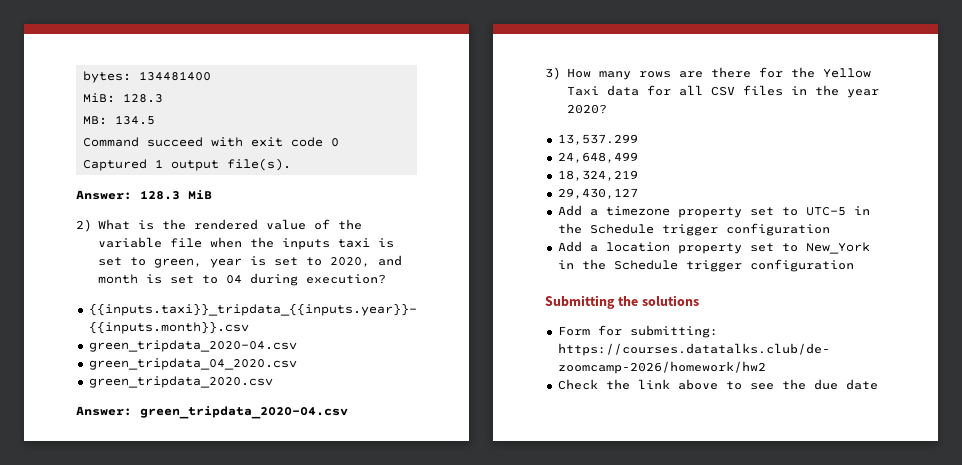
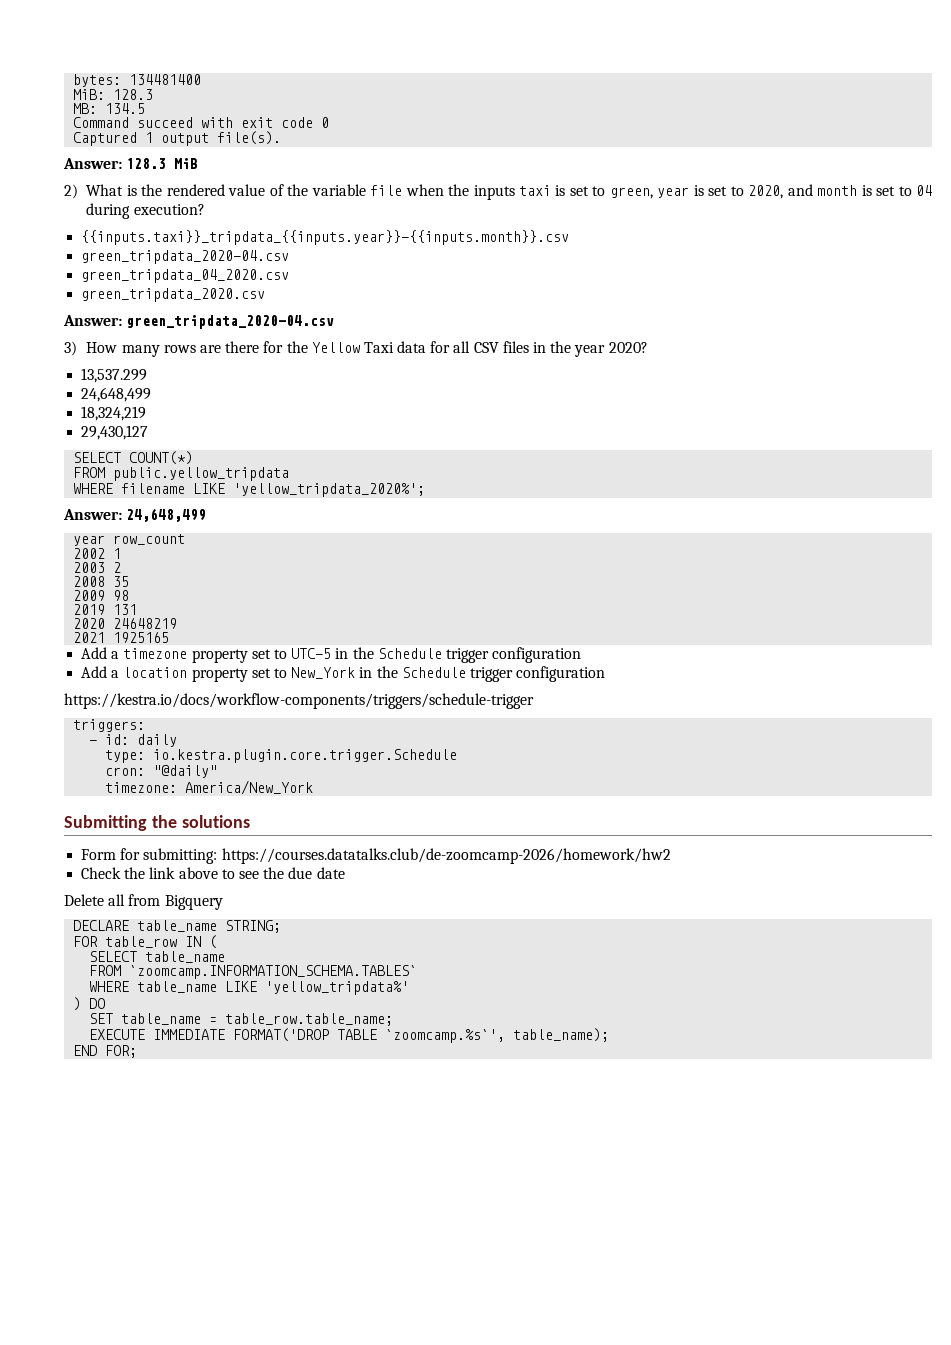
(638, 193) none -> [73,451,194,465] [73,467,290,481] [73,483,426,497] [63,508,207,522] [73,534,186,546] [73,548,122,559] [73,562,122,573] [73,576,130,587] [73,590,130,601] [73,604,138,615] [73,618,178,629] [73,632,170,643] // SELECT COUNT(*) // FROM public.yellow_tripdata // WHERE filename LIKE 'yellow_tripdata_2020%'; // Answer: 24,648,499 // year row_count // 2002 1 // 2003 2 // 2008 35 // 2009 98 // 2019 131 // 2020 24648219 // 2021 1925165
(854, 265) none -> [64,693,534,709] [73,719,146,732] [89,734,178,747] [105,749,458,763] [105,765,218,778] [105,780,314,795] // https://kestra.io/docs/workflow-components/triggers/schedule-trigger // triggers: // - id: daily // type: io.kestra.plugin.core.trigger.Schedule // cron: "@daily" // timezone: America/New_York
(878, 384) none -> [64,894,223,910] [73,920,282,933] [73,935,218,949] [89,951,226,963] [89,965,418,979] [89,981,410,995] [73,997,106,1011] [89,1013,394,1026] [89,1028,610,1043] [73,1045,138,1058] // Delete all from Bigquery // DECLARE table_name STRING; // FOR table_row IN ( // SELECT table_name // FROM `zoomcamp.INFORMATION_SCHEMA.TABLES` // WHERE table_name LIKE 'yellow_tripdata%' // ) DO // SET table_name = table_row.table_name; // EXECUTE IMMEDIATE FORMAT('DROP TABLE `zoomcamp.%s`', table_name); // END FOR;

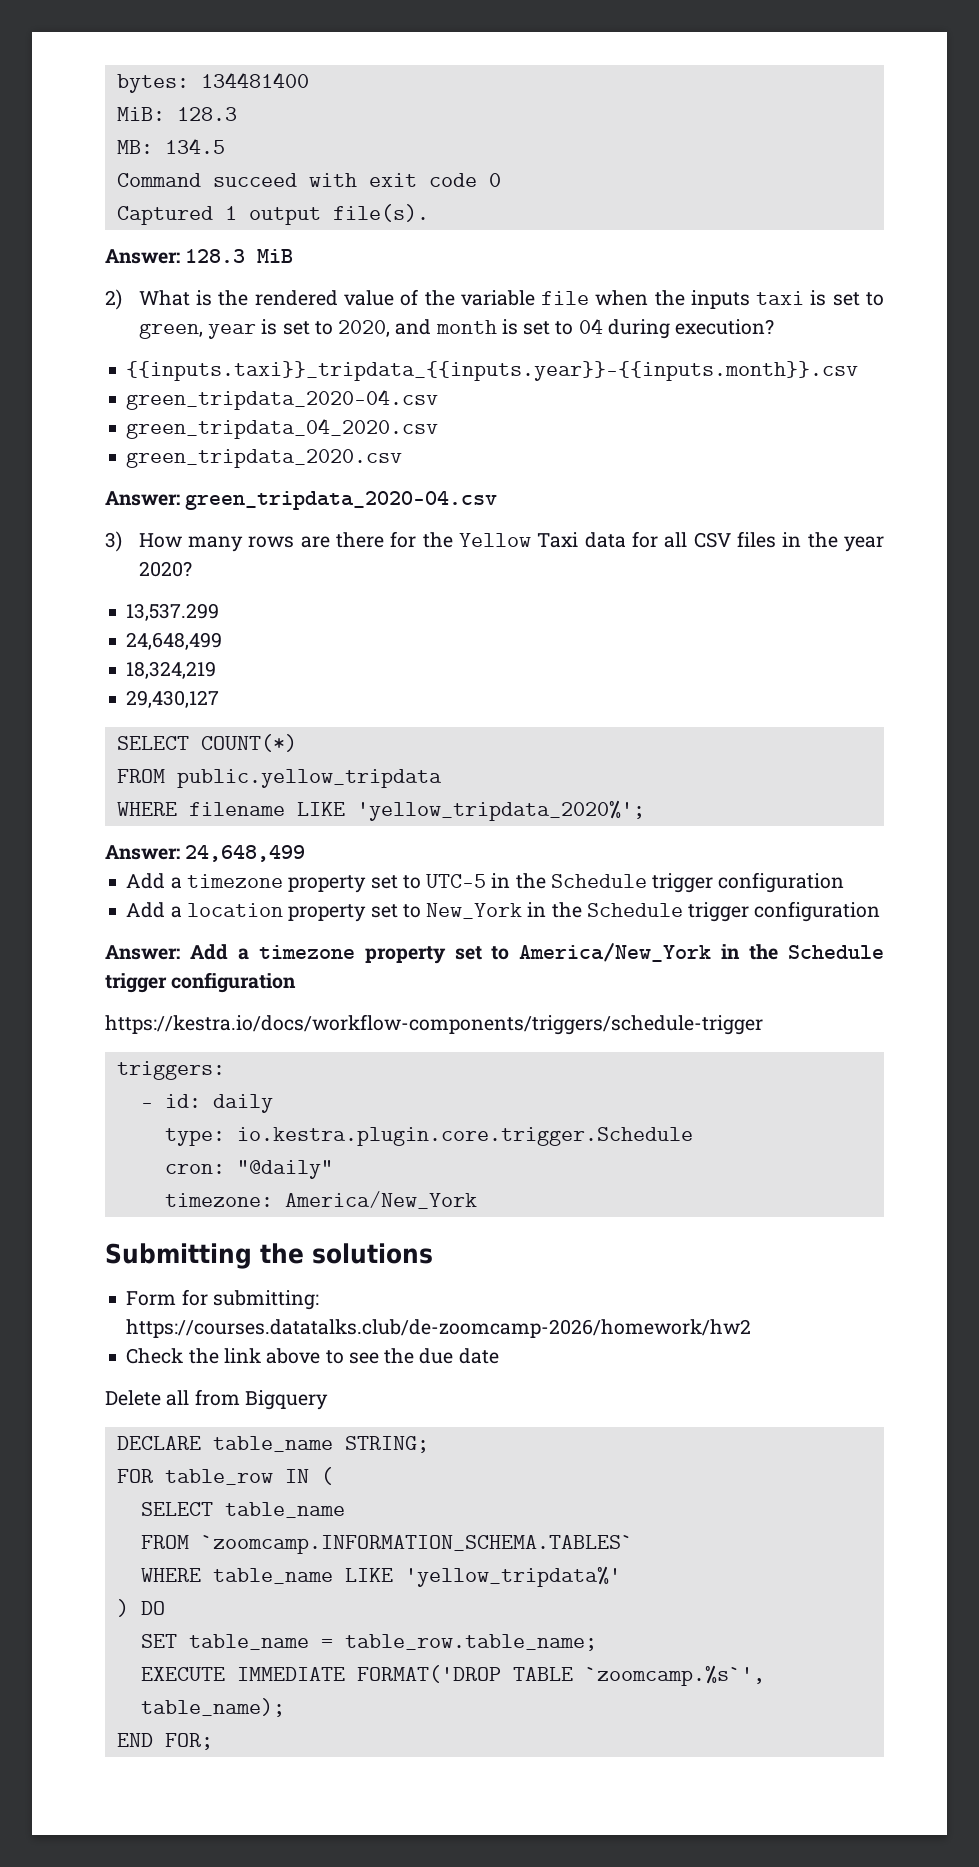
[73,534,186,546] [73,548,122,559] [73,562,122,573] [73,576,130,587] [73,590,130,601] [73,604,138,615] [73,618,178,629] [73,632,170,643] // year row_count // 2002 1 // 2003 2 // 2008 35 // 2009 98 // 2019 131 // 2020 24648219 // 2021 1925165 -> (306, 853) none
(606, 674) none -> [105,943,884,964] [105,972,297,993] // Answer: Add a timezone property set to America/New_York in the Schedule trigger configuration

